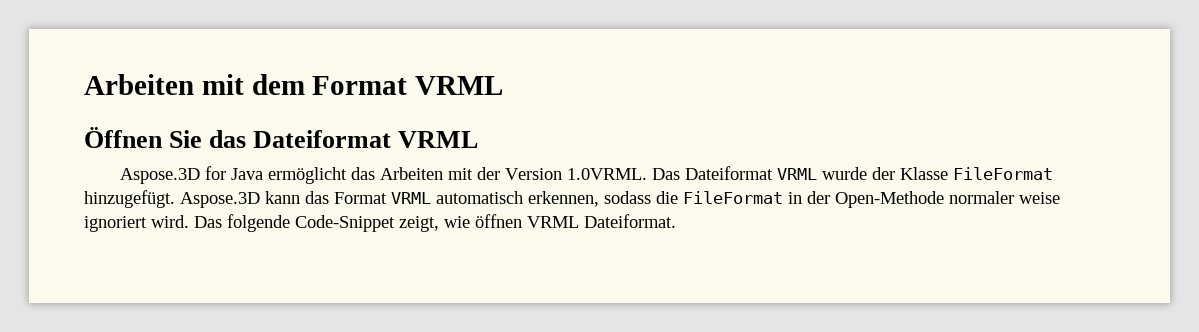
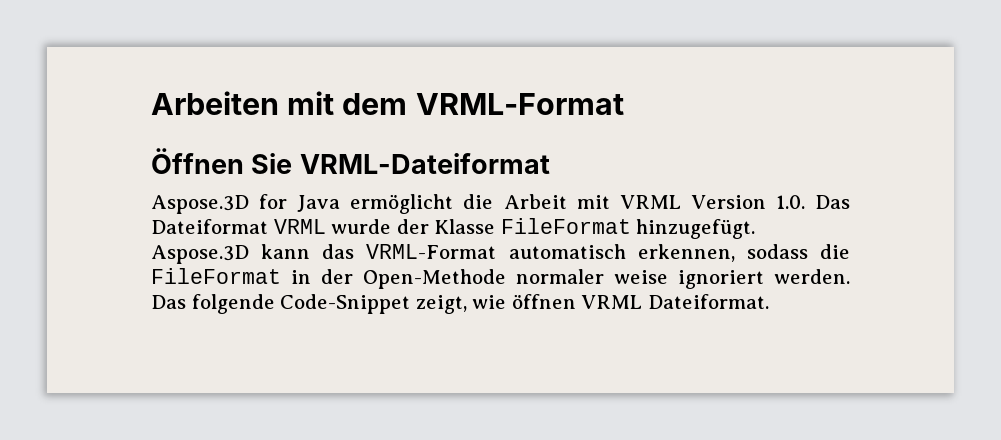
[312,76,504,95] Format VRML -> [415,93,624,115] VRML-Format
[209,130,479,148] das Dateiformat VRML -> [299,153,550,174] VRML-Dateiformat
[350,167,647,180] das Arbeiten mit der Version 1.0VRML. -> [463,194,805,209] die Arbeit mit VRML Version 1.0.
[334,192,431,204] Format VRML -> [366,244,497,259] VRML-Format
[151,215,189,228] wird. -> [774,269,850,284] werden.

